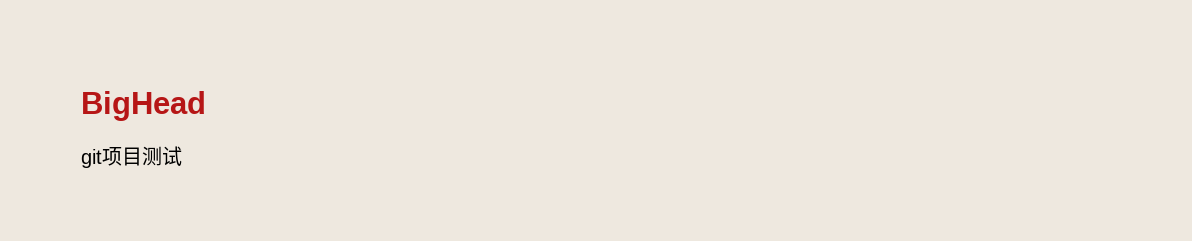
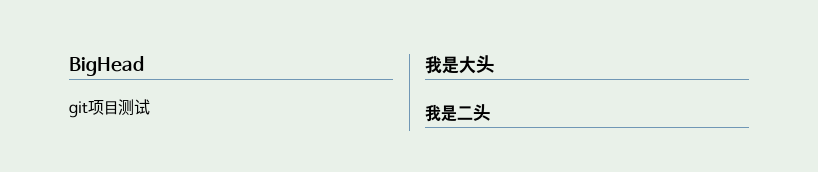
(182, 156) none -> [425,55,495,74] [425,104,491,122] // 我是大头 // 我是二头

